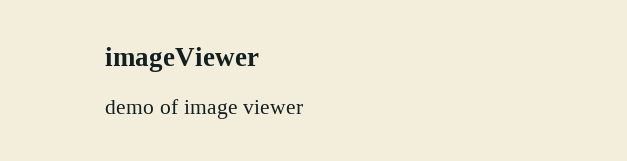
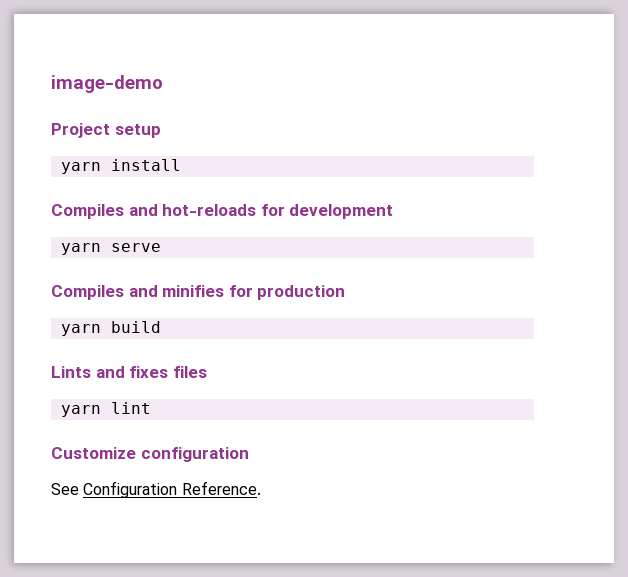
[105,47,259,72] [105,99,304,119] imageViewer // demo of image viewer -> [51,75,163,93] [51,123,161,138] [60,159,181,174] [51,204,394,219] [60,243,161,255] [51,285,346,300] [60,321,161,336] [51,366,207,378] [60,402,151,417] [51,447,249,462] [51,481,261,498] image-demo // Project setup // yarn install // Compiles and hot-reloads for development // yarn serve // Compiles and minifies for production // yarn build // Lints and fixes files // yarn lint // Customize configuration // See Configuration Reference.

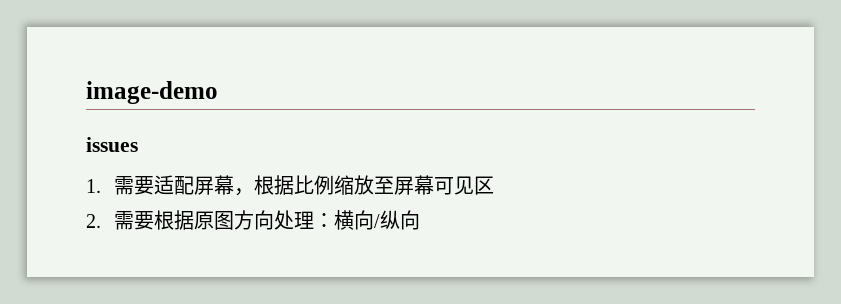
[51,123,161,138] [60,159,181,174] [51,204,394,219] [60,243,161,255] [51,285,346,300] [60,321,161,336] [51,366,207,378] [60,402,151,417] [51,447,249,462] [51,481,261,498] Project setup // yarn install // Compiles and hot-reloads for development // yarn serve // Compiles and minifies for production // yarn build // Lints and fixes files // yarn lint // Customize configuration // See Configuration Reference. -> [86,137,138,152] [86,175,494,196] [86,210,420,230] issues // 1.需要适配屏幕，根据比例缩放至屏幕可见区 // 2.需要根据原图方向处理：横向/纵向

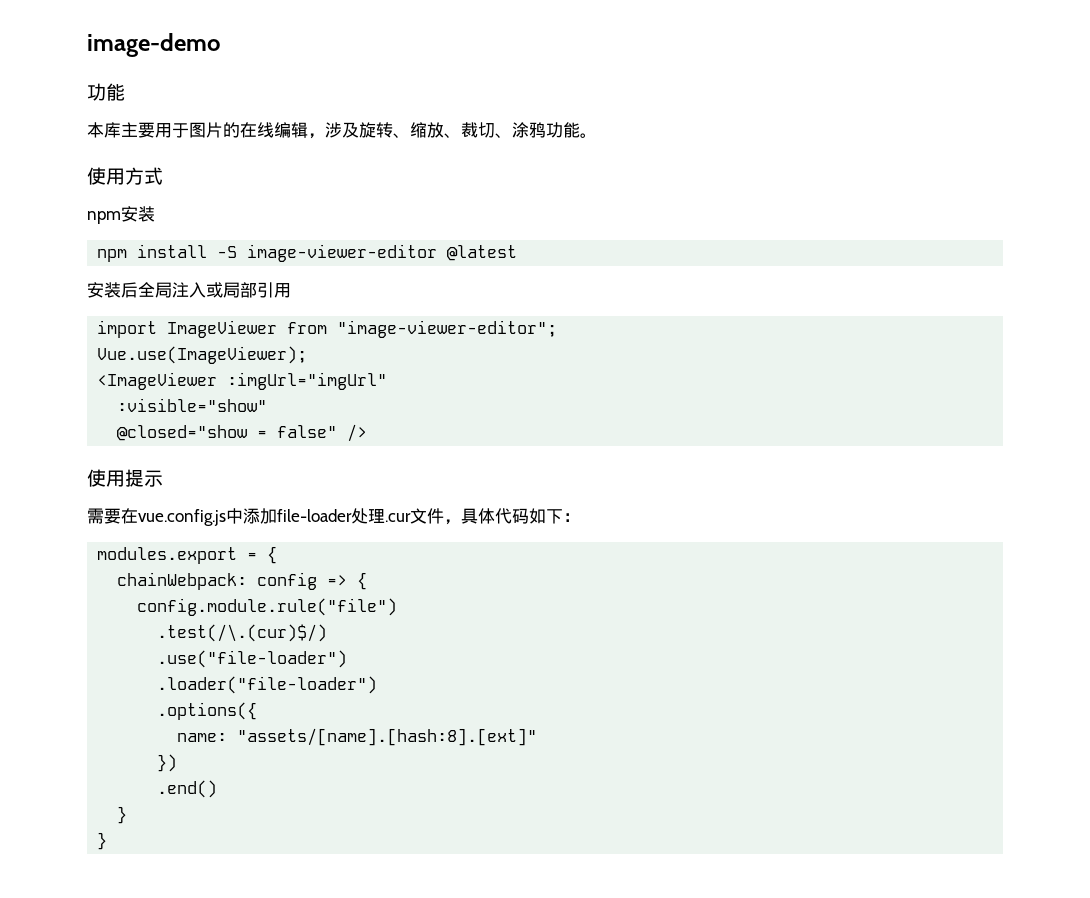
[86,137,138,152] [86,175,494,196] [86,210,420,230] issues // 1.需要适配屏幕，根据比例缩放至屏幕可见区 // 2.需要根据原图方向处理：横向/纵向 -> [87,83,125,101] [87,122,597,139] [87,167,163,185] [87,206,155,224] [97,244,518,262] [87,282,291,298] [97,320,558,338] [97,346,308,364] [97,372,388,390] [117,398,268,412] [117,424,368,442] [87,469,163,487] [87,508,580,526] [97,546,278,564] [117,572,368,590] [137,598,398,616] [157,624,328,642] [157,650,348,668] [157,676,378,694] [157,702,258,720] [177,728,538,746] [157,754,178,772] [157,780,218,798] [117,806,128,824] [97,832,108,850] 功能 // 本库主要用于图片的在线编辑，涉及旋转、缩放、裁切、涂鸦功能。 // 使用方式 // npm安装 // npm install -S image-viewer-editor @latest // 安装后全局注入或局部引用 // import ImageViewer from "image-viewer-editor"; // Vue.use(ImageViewer); // <ImageViewer :imgUrl="imgUrl" // :visible="show" // @closed="show = false" /> // 使用提示 // 需要在vue.config.js中添加file-loader处理.cur文件，具体代码如下： // modules.export = { // chainWebpack: config => { // config.module.rule("file") // .test(/\.(cur)$/) // .use("file-loader") // .loader("file-loader") // .options({ // name: "assets/[name].[hash:8].[ext]" // }) // .end() // } // }

